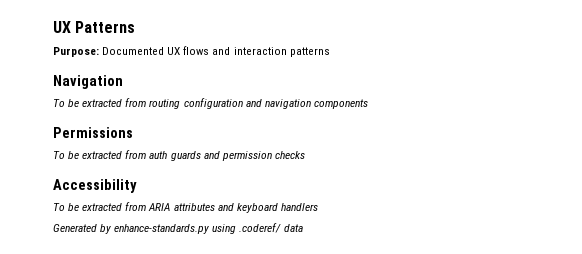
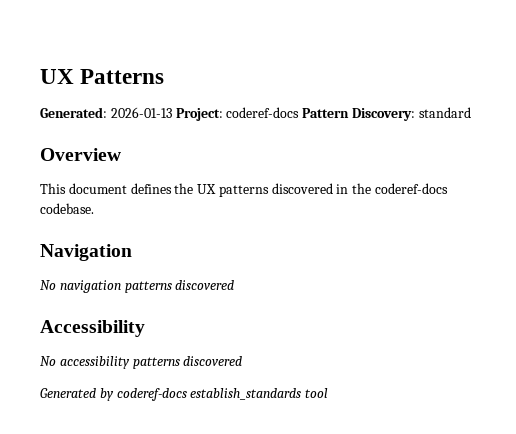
[53,46,330,57] [53,75,123,89] [53,98,368,109] [53,127,133,138] [53,150,305,161] [53,179,137,193] [53,202,318,213] [53,223,303,234] Purpose: Documented UX flows and interaction patterns // Navigation // To be extracted from routing configuration and navigation components // Permissions // To be extracted from auth guards and permission checks // Accessibility // To be extracted from ARIA attributes and keyboard handlers // Generated by enhance-standards.py using .coderef/ data -> [40,107,471,121] [40,148,121,161] [40,183,449,197] [40,203,94,214] [40,244,132,261] [40,280,235,293] [40,320,145,337] [40,356,243,369] [40,388,329,401] Generated: 2026-01-13 Project: coderef-docs Pattern Discovery: standard // Overview // This document defines the UX patterns discovered in the coderef-docs codebase. // Navigation // No navigation patterns discovered // Accessibility // No accessibility patterns discovered // Generated by coderef-docs establish_standards tool

